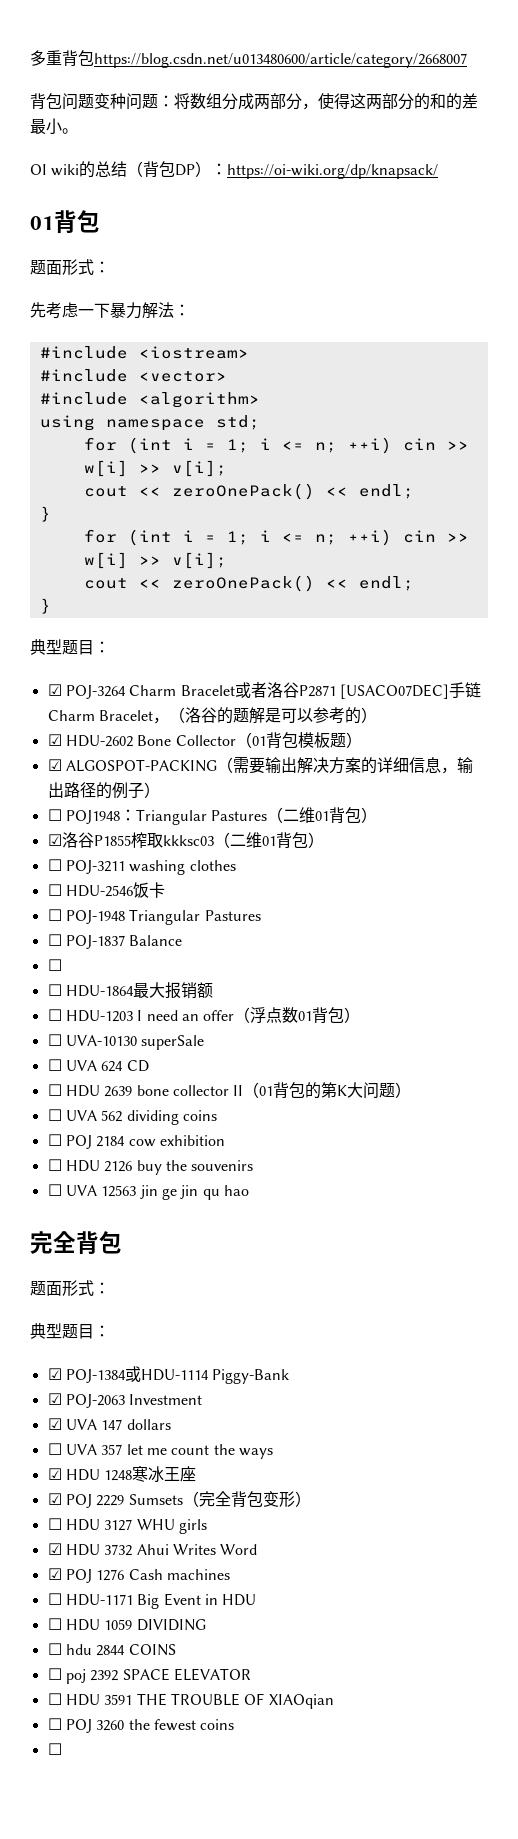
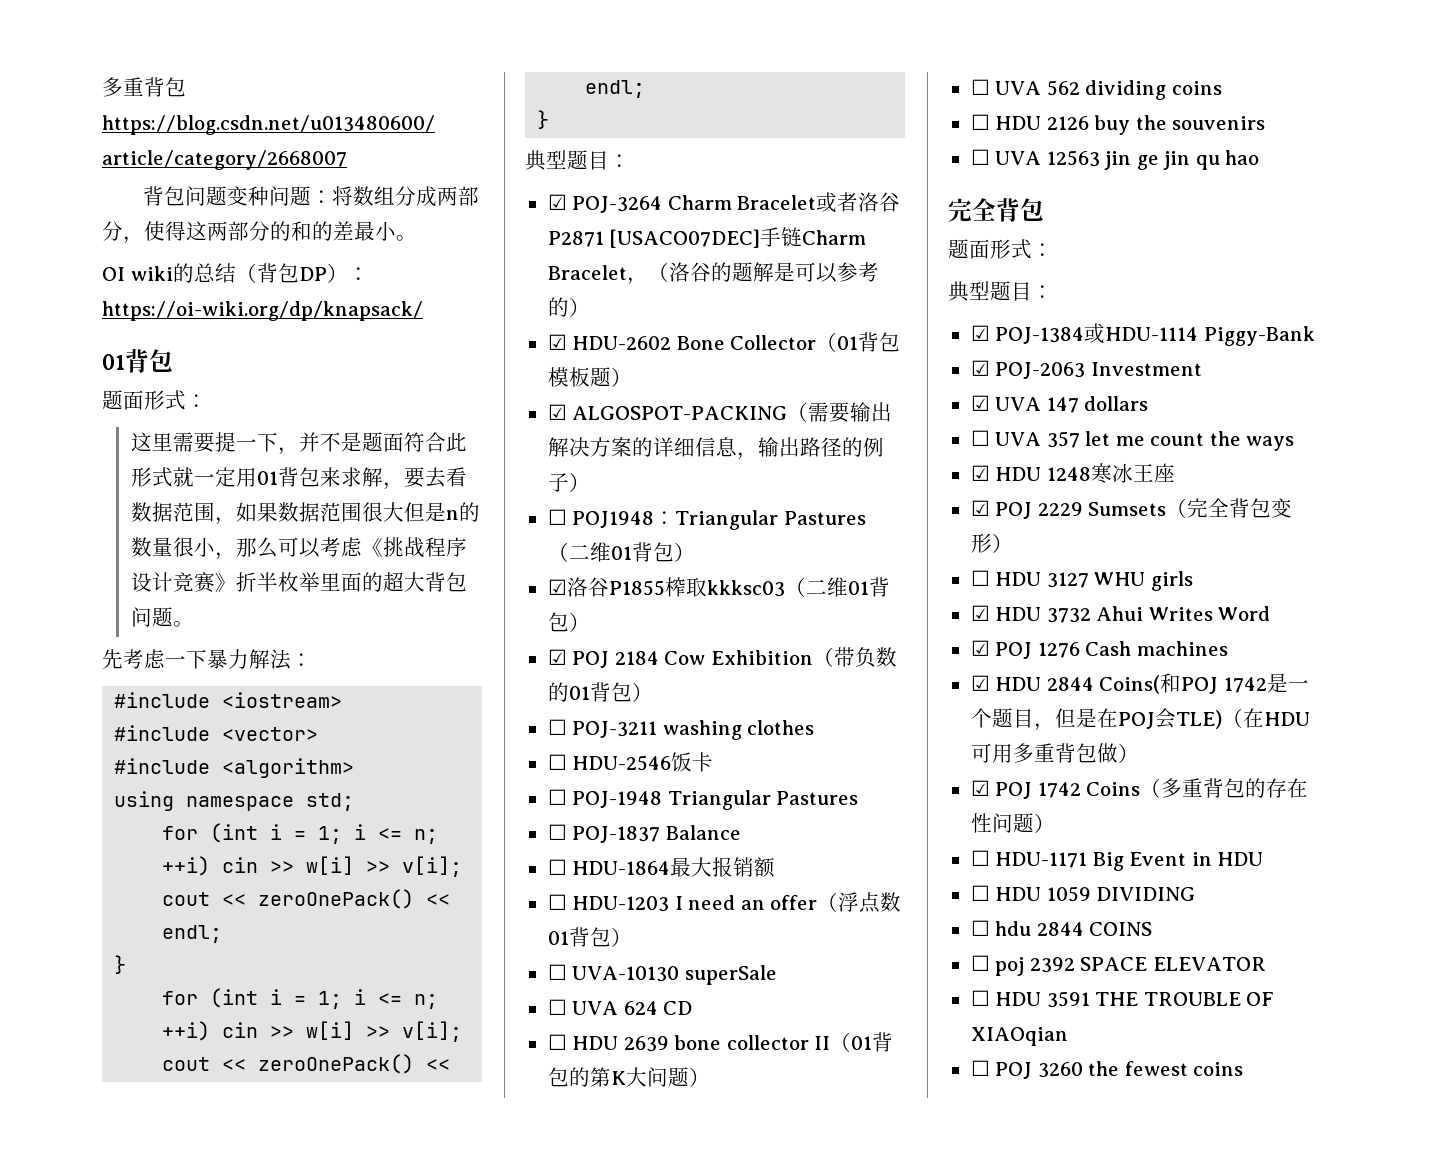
(110, 267) none -> [130,432,467,455] [130,467,467,490] [130,502,480,525] [130,537,467,560] [130,572,467,593] [130,607,194,627] // 这里需要提一下，并不是题面符合此形式就一定用01背包来求解，要去看数据范围，如果数据范围很大但是n的数量很小，那么可以考虑《挑战程序设计竞赛》折半枚举里面的超大背包问题。
(324, 840) none -> [547,647,897,668] [547,682,653,702] // ☑ POJ 2184 Cow Exhibition（带负数的01背包）
[47,984,62,996] // ☐ -> (567, 867) none
[47,1134,225,1149] // ☐ POJ 2184 cow exhibition -> (1222, 88) none
(230, 1574) none -> [970,673,1309,694] [970,708,1310,731] [970,743,1139,763] [970,778,1309,799] [970,813,1055,833] // ☑ HDU 2844 Coins(和POJ 1742是一个题目，但是在POJ会TLE)（在HDU可用多重背包做） // ☑ POJ 1742 Coins（多重背包的存在性问题）
[47,1743,62,1755] // ☐ -> (1244, 1069) none

